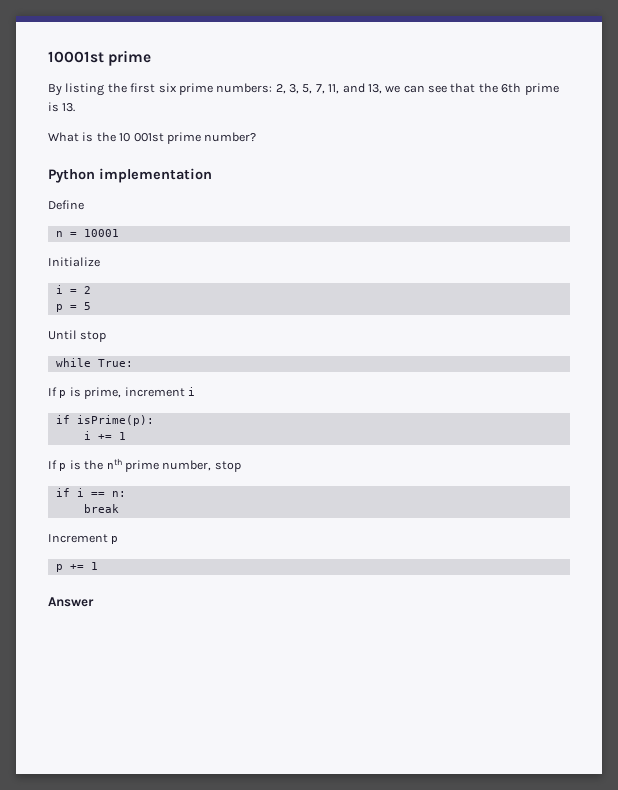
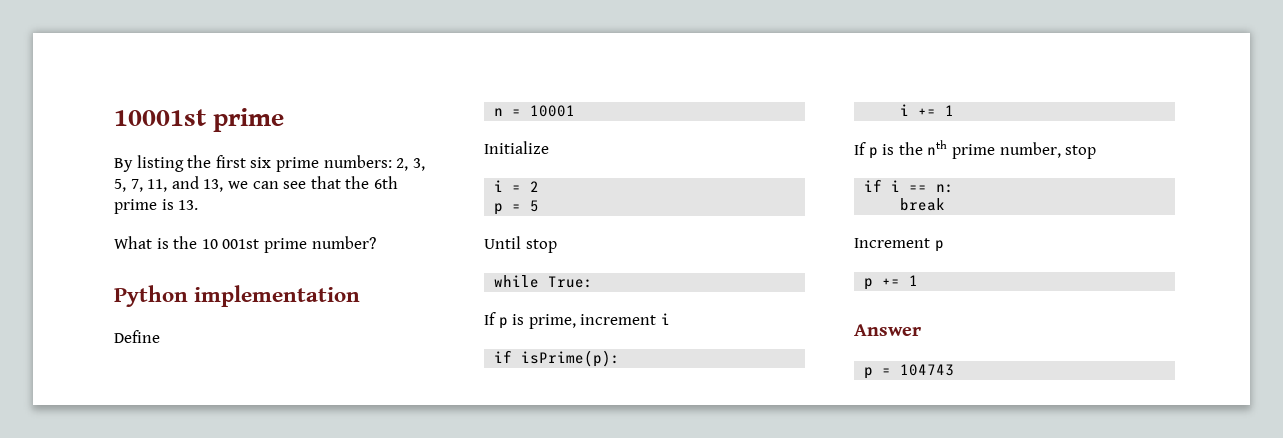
(94, 602) none -> [864,364,955,379] // p = 104743

